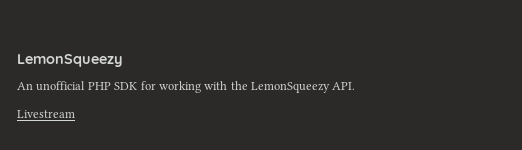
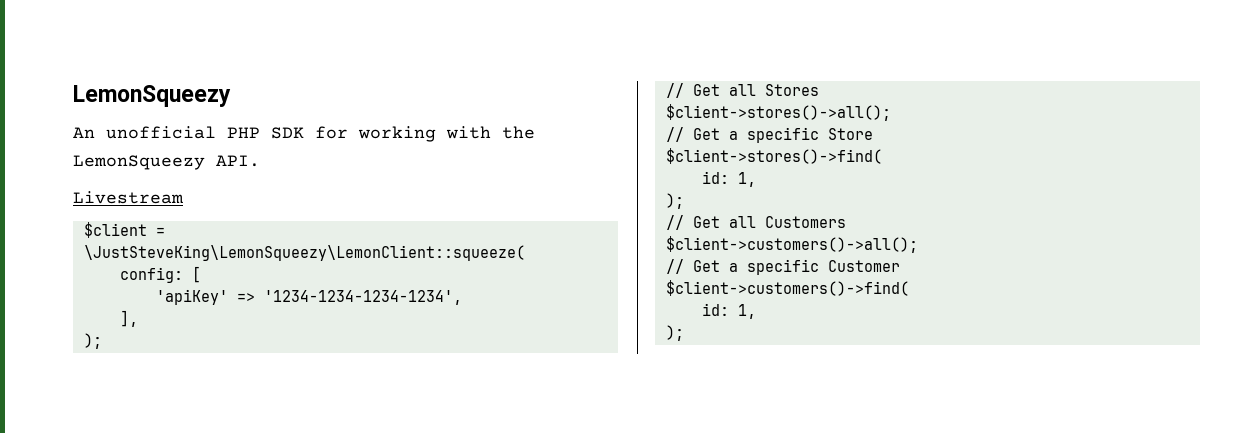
(75, 114) none -> [83,222,165,238] [83,245,525,261] [119,266,201,283] [155,289,462,305] [119,310,138,327] [83,333,102,349] [665,83,819,98] [665,104,891,121] [665,127,873,143] [665,148,882,164] [701,171,756,187] [665,193,684,209] [665,215,846,230] [665,236,918,253] [665,259,900,275] [665,280,909,296] [701,303,756,319] [665,325,684,341] // $client = \JustSteveKing\LemonSqueezy\LemonClient::squeeze( // config: [ // 'apiKey' => '1234-1234-1234-1234', // ], // ); // // Get all Stores // $client->stores()->all(); // // Get a specific Store // $client->stores()->find( // id: 1, // ); // // Get all Customers // $client->customers()->all(); // // Get a specific Customer // $client->customers()->find( // id: 1, // );

